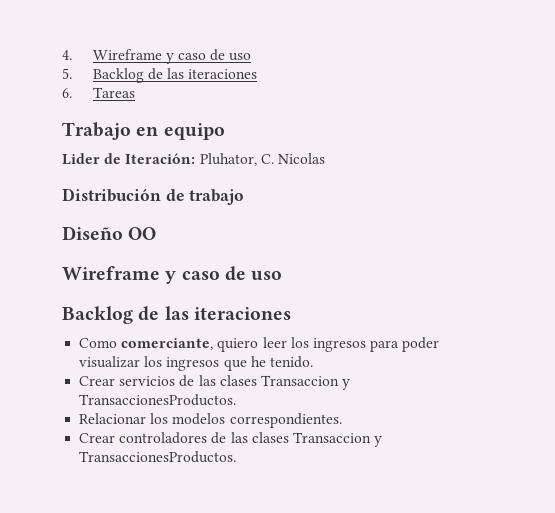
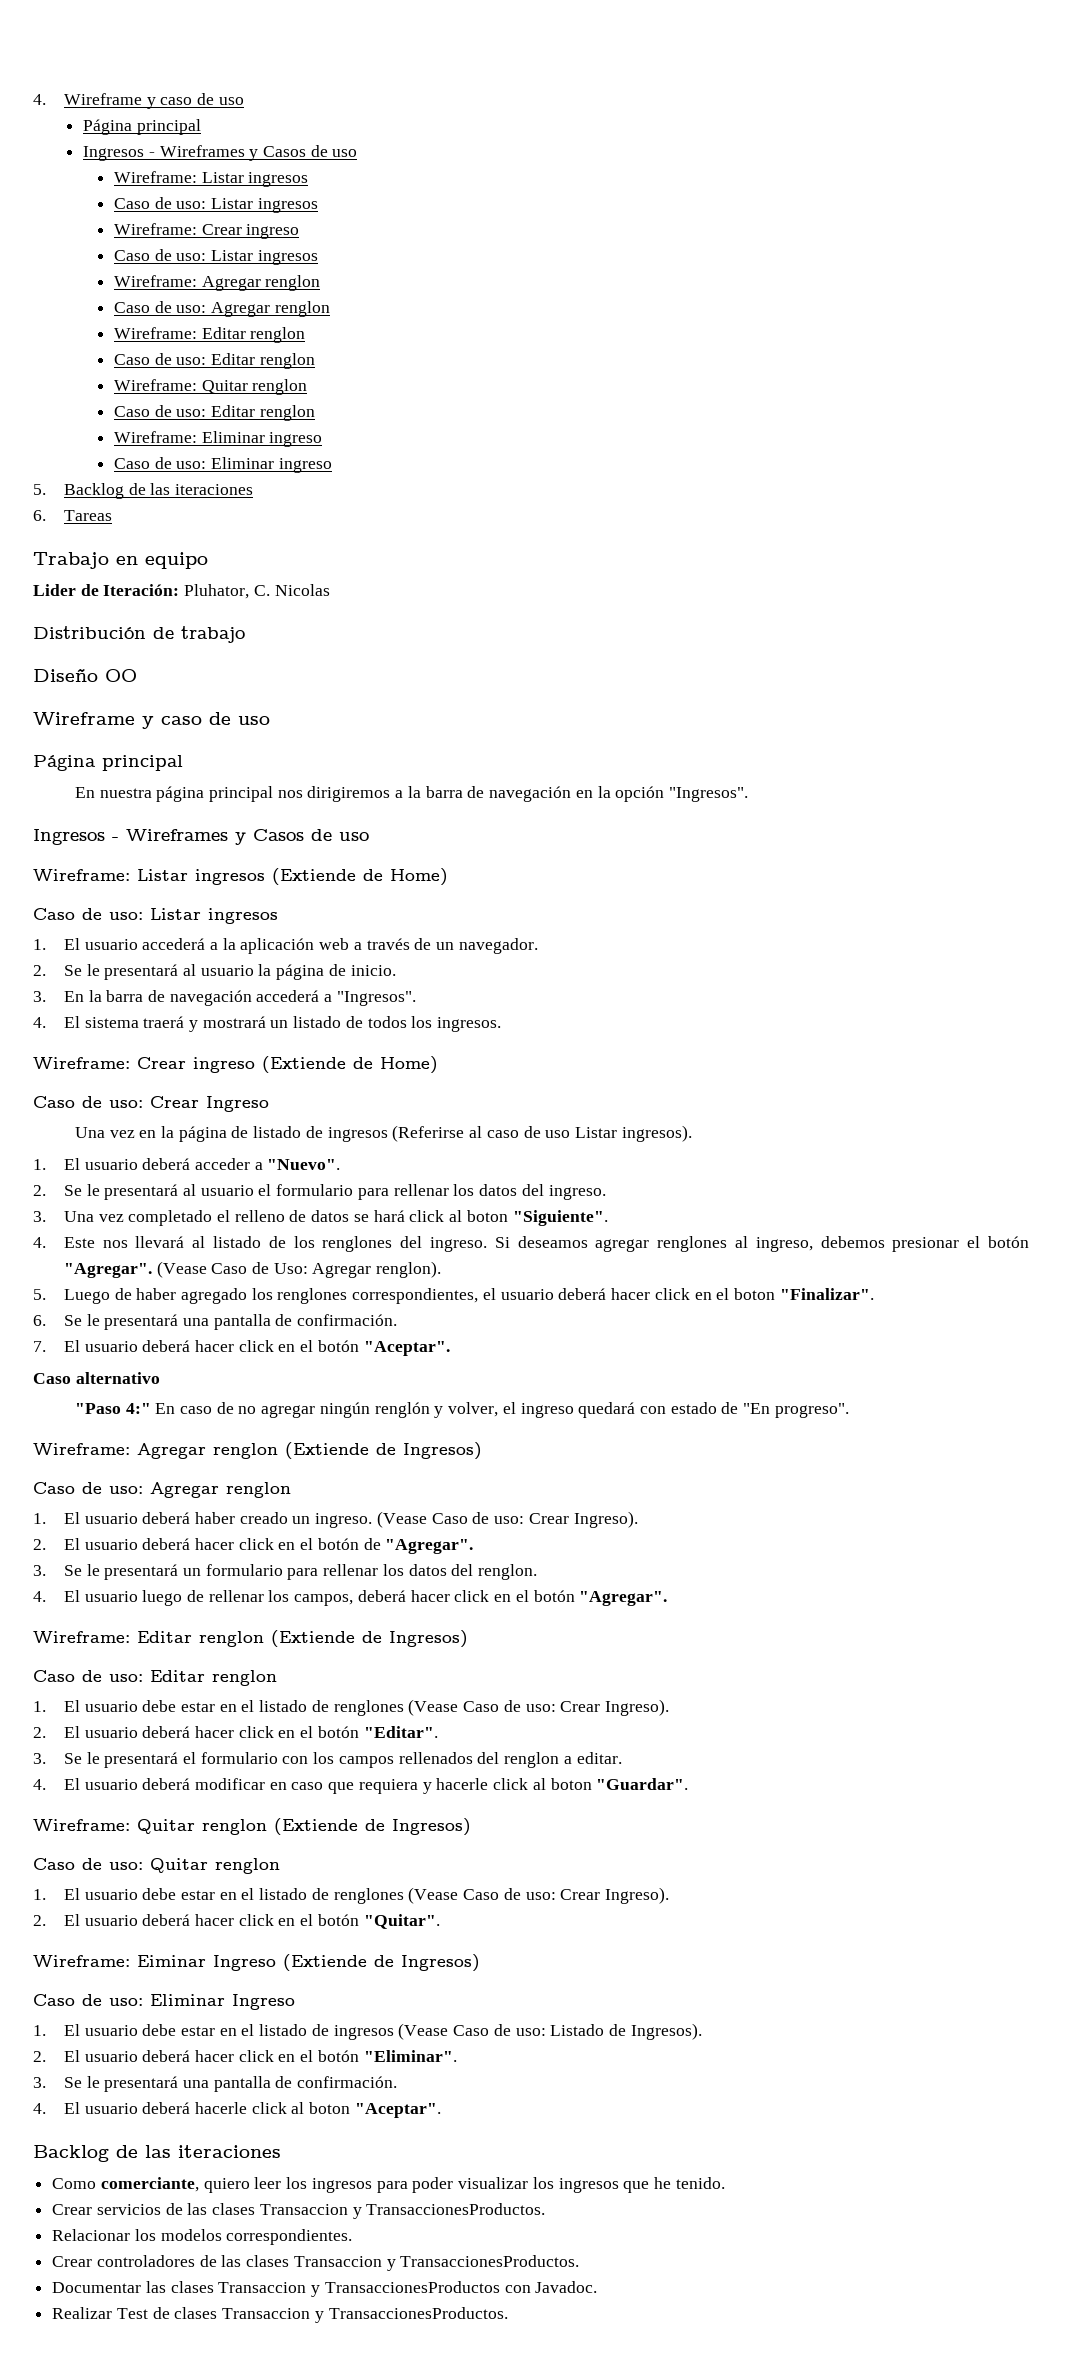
(252, 57) none -> [83,119,201,135] [83,145,358,161] [113,171,309,187] [113,197,318,213] [113,223,300,239] [113,249,318,265] [113,275,321,291] [113,301,330,317] [113,327,306,343] [113,353,315,369] [113,379,308,395] [113,405,315,421] [113,431,323,447] [113,457,332,473] // Página principal // Ingresos - Wireframes y Casos de uso // Wireframe: Listar ingresos // Caso de uso: Listar ingresos // Wireframe: Crear ingreso // Caso de uso: Listar ingresos // Wireframe: Agregar renglon // Caso de uso: Agregar renglon // Wireframe: Editar renglon // Caso de uso: Editar renglon // Wireframe: Quitar renglon // Caso de uso: Editar renglon // Wireframe: Eliminar ingreso // Caso de uso: Eliminar ingreso
(283, 276) none -> [33,755,183,771] [74,786,748,802] [33,829,369,845] [33,868,448,886] [33,908,278,924] [33,938,538,954] [33,964,396,980] [33,990,416,1006] [33,1016,502,1032] [33,1056,438,1074] [33,1096,269,1112] [74,1125,692,1142] [33,1158,341,1170] [33,1184,606,1200] [33,1210,608,1226] [33,1236,1030,1252] [63,1261,442,1278] [33,1288,874,1304] [33,1314,398,1330] [33,1340,450,1356] [33,1372,160,1384] [74,1402,849,1418] [33,1442,482,1460] [33,1482,291,1498] [33,1511,638,1528] [33,1538,474,1554] [33,1564,538,1580] [33,1590,668,1606] [33,1630,468,1648] [33,1670,277,1686] [33,1699,669,1716] [33,1726,438,1738] [33,1752,622,1768] [33,1778,689,1794] [33,1818,471,1836] [33,1858,280,1874] [33,1887,669,1904] [33,1914,440,1929] [33,1954,480,1972] [33,1994,295,2010] [33,2023,702,2040] [33,2050,457,2062] [33,2076,398,2092] [33,2102,441,2118] // Página principal // En nuestra página principal nos dirigiremos a la barra de navegación en la opción "Ingresos". // Ingresos - Wireframes y Casos de uso // Wireframe: Listar ingresos (Extiende de Home) // Caso de uso: Listar ingresos // 1. El usuario accederá a la aplicación web a través de un navegador. // 2. Se le presentará al usuario la página de inicio. // 3. En la barra de navegación accederá a "Ingresos". // 4. El sistema traerá y mostrará un listado de todos los ingresos. // Wireframe: Crear ingreso (Extiende de Home) // Caso de uso: Crear Ingreso // Una vez en la página de listado de ingresos (Referirse al caso de uso Listar ingresos). // 1. El usuario deberá acceder a "Nuevo". // 2. Se le presentará al usuario el formulario para rellenar los datos del ingreso. // 3. Una vez completado el relleno de datos se hará click al boton "Siguiente". // 4. Este nos llevará al listado de los renglones del ingreso. Si deseamos agregar renglones al ingreso, debemos presionar el botón "Agregar". (Vease Caso de Uso: Agregar renglon). // 5. Luego de haber agregado los renglones correspondientes, el usuario deberá hacer click en el boton "Finalizar". // 6. Se le presentará una pantalla de confirmación. // 7. El usuario deberá hacer click en el botón "Aceptar". // Caso alternativo // "Paso 4:" En caso de no agregar ningún renglón y volver, el ingreso quedará con estado de "En progreso". // Wireframe: Agregar renglon (Extiende de Ingresos) // Caso de uso: Agregar renglon // 1. El usuario deberá haber creado un ingreso. (Vease Caso de uso: Crear Ingreso). // 2. El usuario deberá hacer click en el botón de "Agregar". // 3. Se le presentará un formulario para rellenar los datos del renglon. // 4. El usuario luego de rellenar los campos, deberá hacer click en el botón "Agregar". // Wireframe: Editar renglon (Extiende de Ingresos) // Caso de uso: Editar renglon // 1. El usuario debe estar en el listado de renglones (Vease Caso de uso: Crear Ingreso). // 2. El usuario deberá hacer click en el botón "Editar". // 3. Se le presentará el formulario con los campos rellenados del renglon a editar. // 4. El usuario deberá modificar en caso que requiera y hacerle click al boton "Guardar". // Wireframe: Quitar renglon (Extiende de Ingresos) // Caso de uso: Quitar renglon // 1. El usuario debe estar en el listado de renglones (Vease Caso de uso: Crear Ingreso). // 2. El usuario deberá hacer click en el botón "Quitar". // Wireframe: Eiminar Ingreso (Extiende de Ingresos) // Caso de uso: Eliminar Ingreso // 1. El usuario debe estar en el listado de ingresos (Vease Caso de uso: Listado de Ingresos). // 2. El usuario deberá hacer click en el botón "Eliminar". // 3. Se le presentará una pantalla de confirmación. // 4. El usuario deberá hacerle click al boton "Aceptar".
(237, 457) none -> [52,2281,598,2297] [52,2307,508,2323] // Documentar las clases Transaccion y TransaccionesProductos con Javadoc. // Realizar Test de clases Transaccion y TransaccionesProductos.

